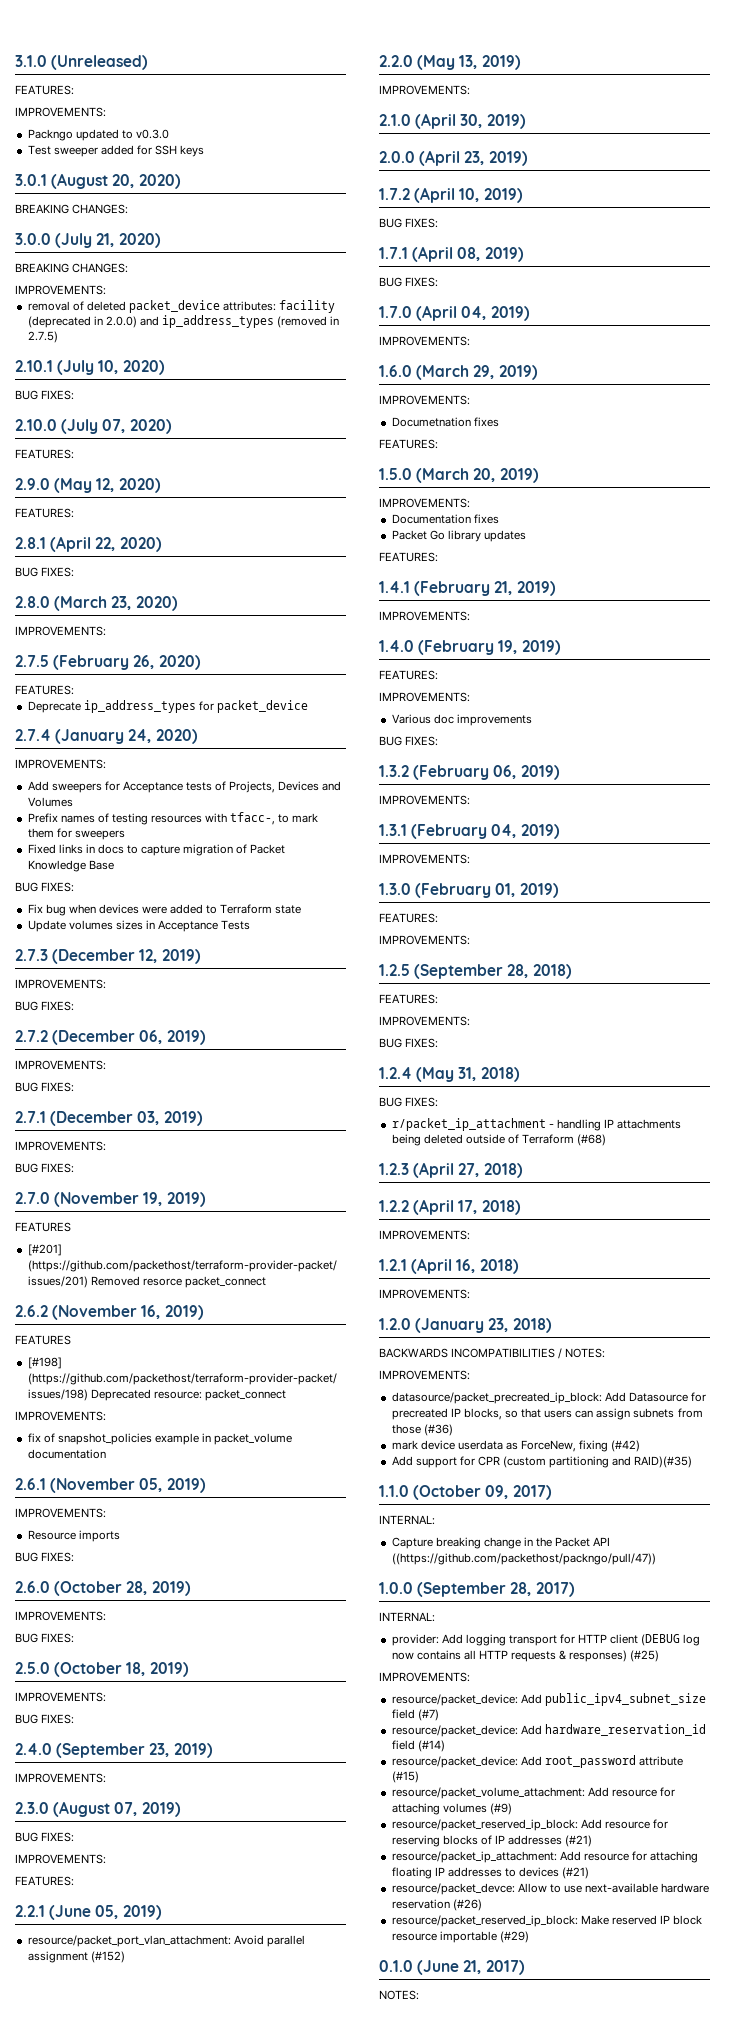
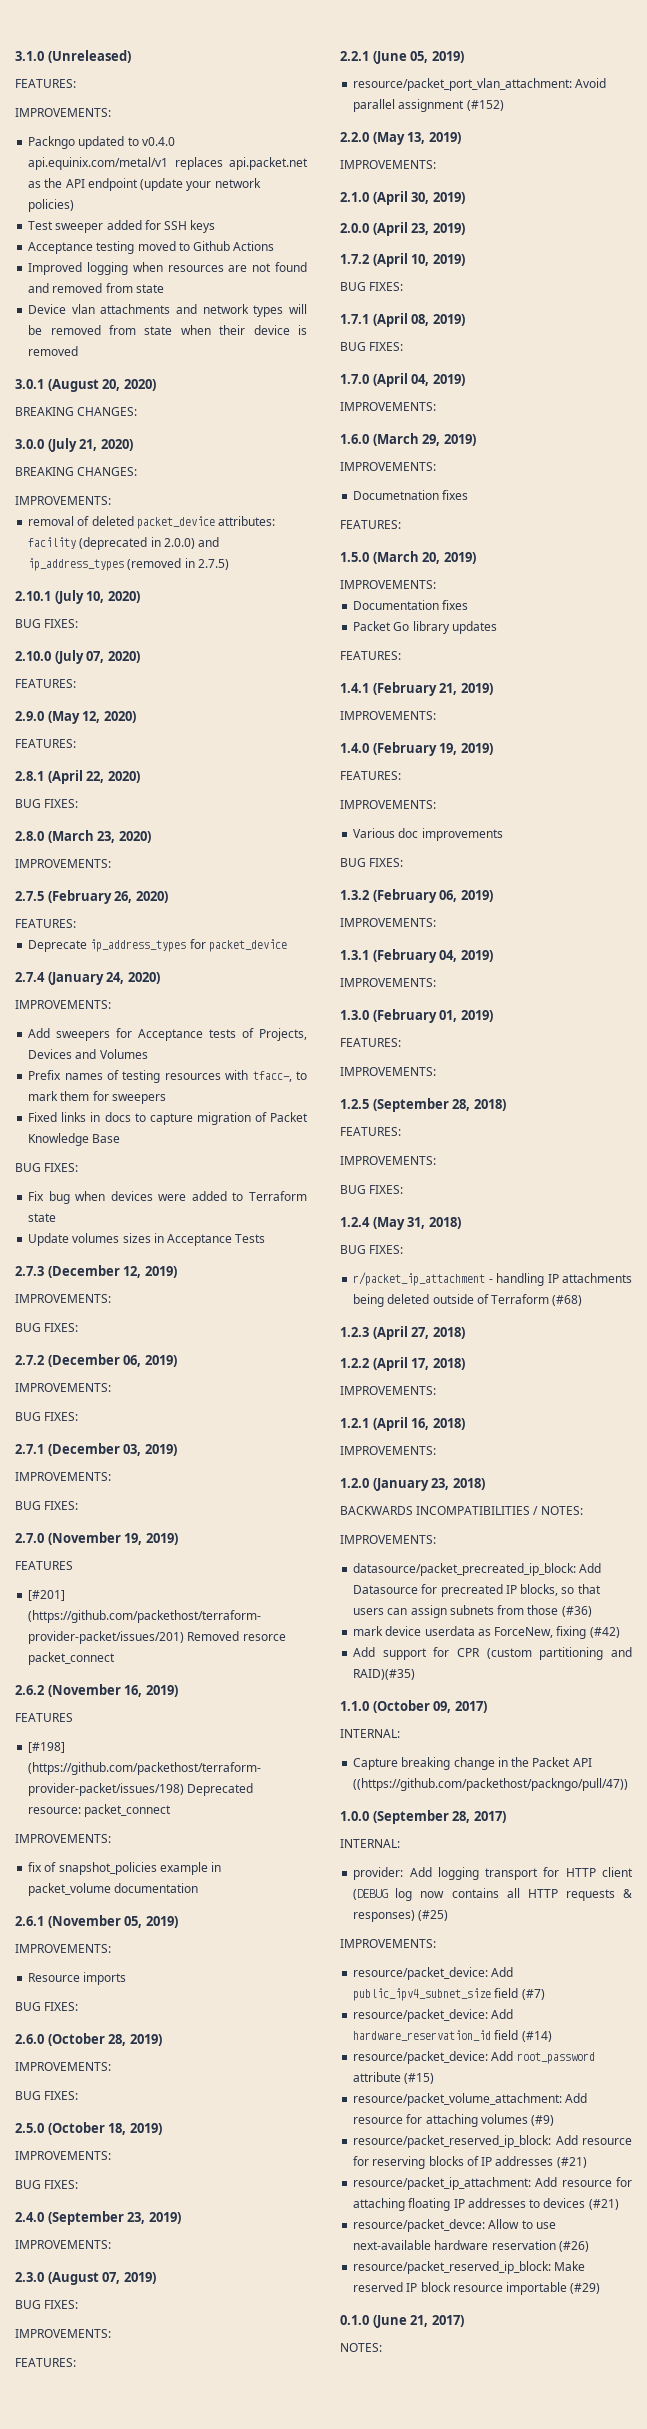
[135,129,169,139] v0.3.0 -> [141,137,175,146] [28,157,308,170] [28,178,261,191] [28,199,75,212] v0.4.0 api.equinix.com/metal/v1 replaces api.packet.net as the API endpoint (update your network policies)
(205, 151) none -> [28,241,275,254] [28,262,308,275] [28,283,164,293] [28,304,307,317] [28,325,307,335] [28,346,79,356] // Acceptance testing moved to Github Actions // Improved logging when resources are not found and removed from state // Device vlan attachments and network types will be removed from state when their device is removed

